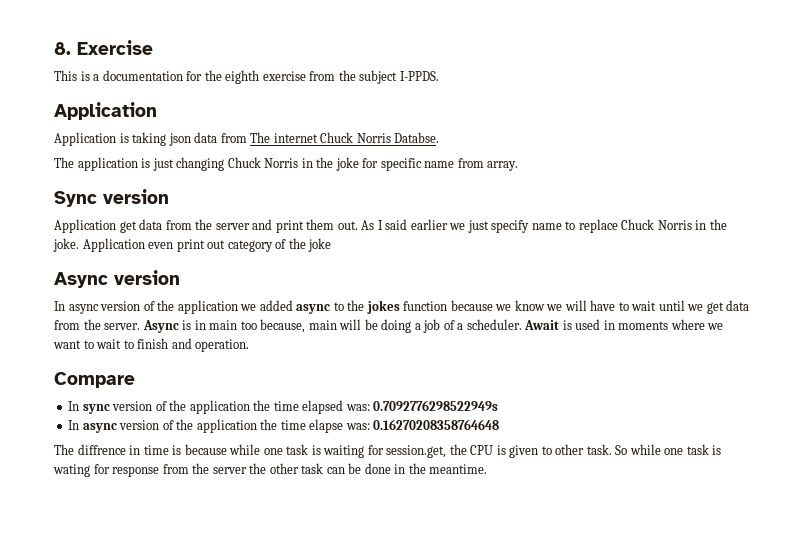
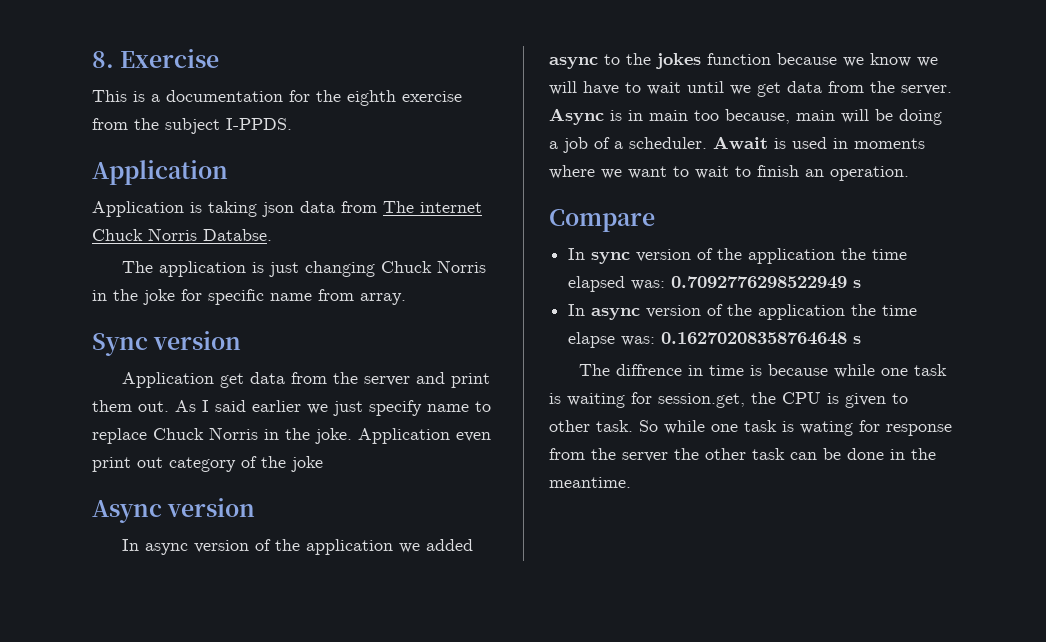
[171,338,192,349] and -> [805,169,824,177] an
[373,400,499,411] 0.7092776298522949s -> [671,276,862,289] 0.7092776298522949 s
(500, 424) none -> [853,336,862,344] s

